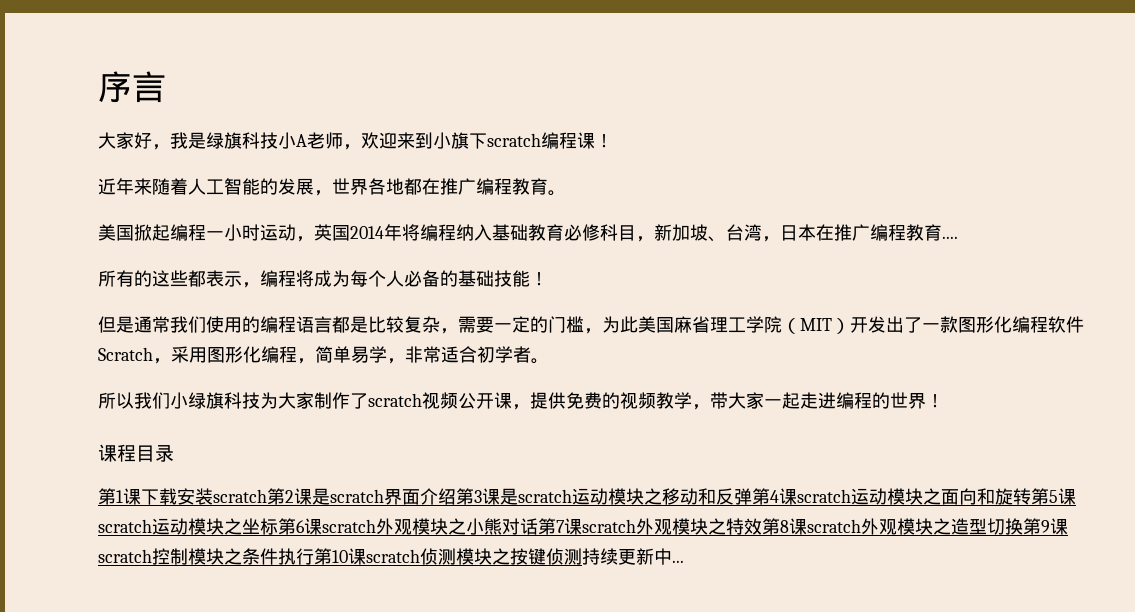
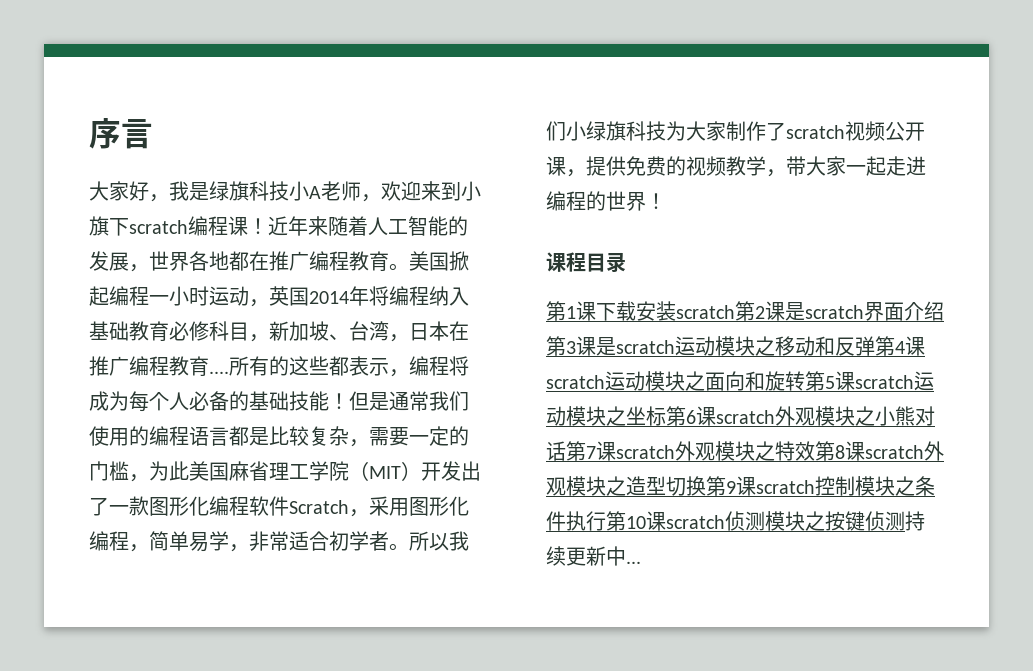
(613, 141) // -> (268, 226) none
(566, 193) // -> (409, 267) none
(958, 237) // -> (229, 372) none
(548, 279) // -> (349, 401) none
(549, 361) // -> (409, 547) none

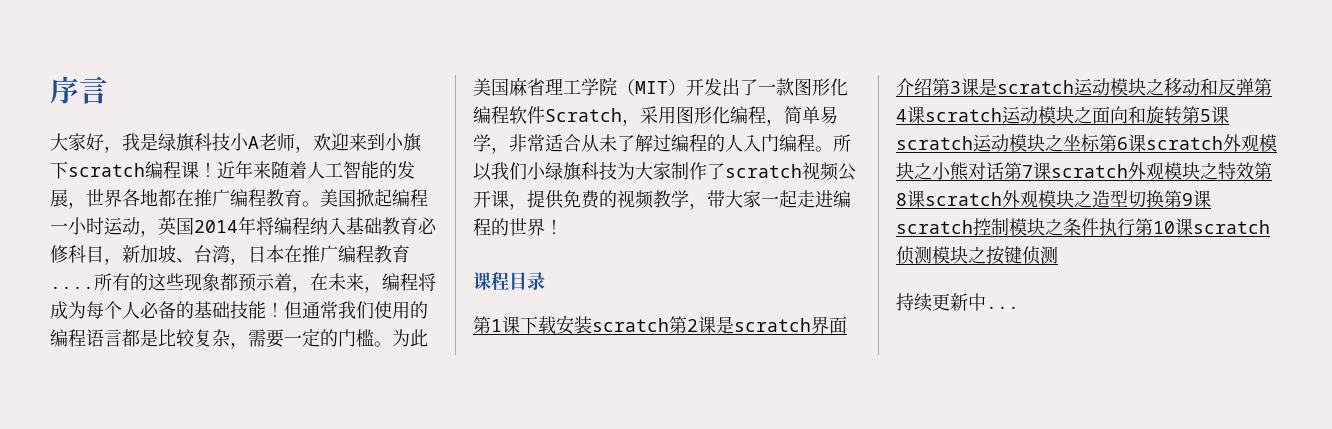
[329,356,389,376] 都表示 -> [184,273,364,293] 现象都预示着，在未来
[369,392,389,411] 是 -> (302, 310) none
[129,474,149,482] ， -> [374,341,392,347] 。
[329,531,389,551] 初学者 -> [581,134,815,152] 从未了解过编程的人入门编程
(905, 521) none -> (1058, 255) //

